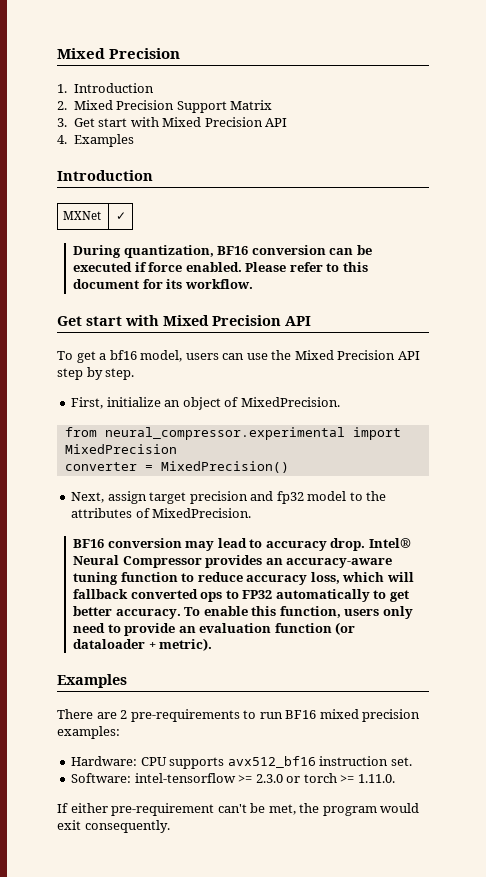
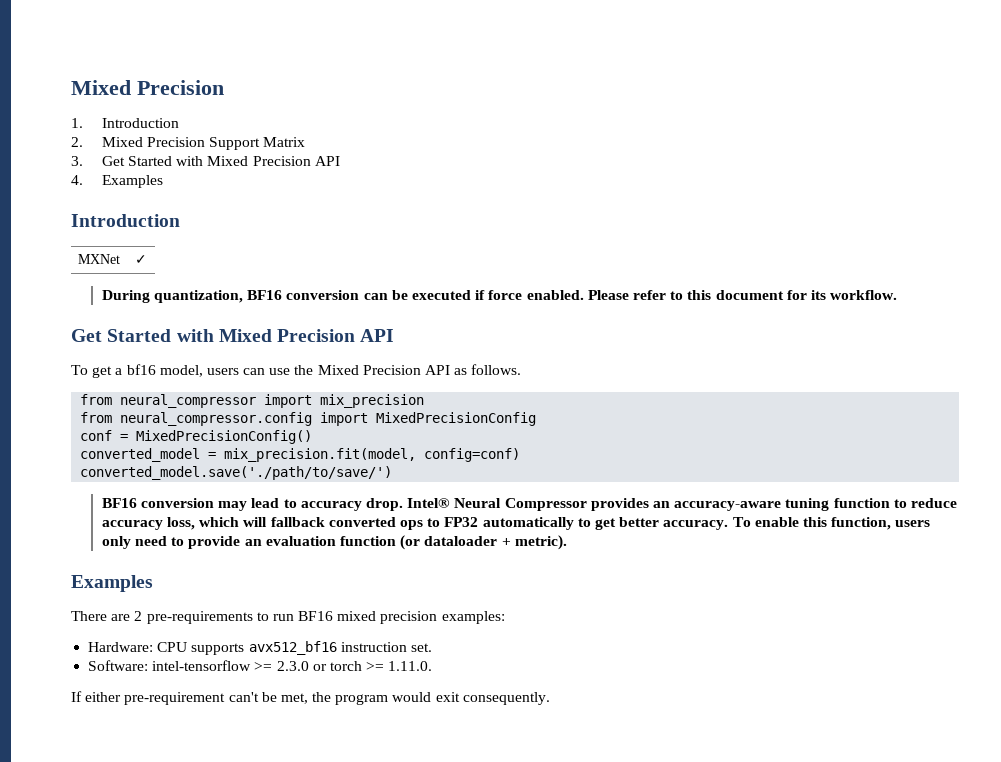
[98,118,128,127] start -> [128,156,173,166] Started
[86,316,122,326] start -> [107,329,172,342] Started
[57,367,135,380] [71,397,340,410] [64,427,401,440] [64,444,177,454] [64,461,289,473] [71,491,387,504] [71,508,252,518] step by step. // First, initialize an object of MixedPrecision. // from neural_compressor.experimental import MixedPrecision // converter = MixedPrecision() // Next, assign target precision and fp32 model to the attributes of MixedPrecision. -> [454,364,522,375] [80,394,425,408] [80,412,537,426] [80,430,313,444] [80,448,521,462] [80,466,393,480] as follows. // from neural_compressor import mix_precision // from neural_compressor.config import MixedPrecisionConfig // conf = MixedPrecisionConfig() // converted_model = mix_precision.fit(model, config=conf) // converted_model.save('./path/to/save/')

